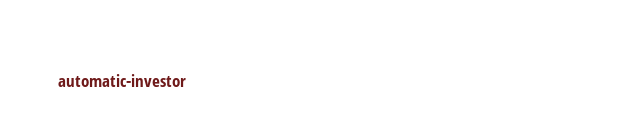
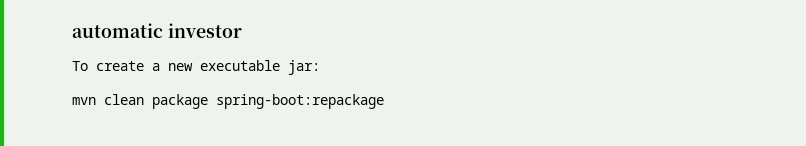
[58,74,186,87] automatic-investor -> [72,23,242,38] [72,60,320,75] [72,94,384,109] automatic investor // To create a new executable jar: // mvn clean package spring-boot:repackage

